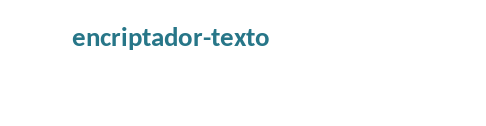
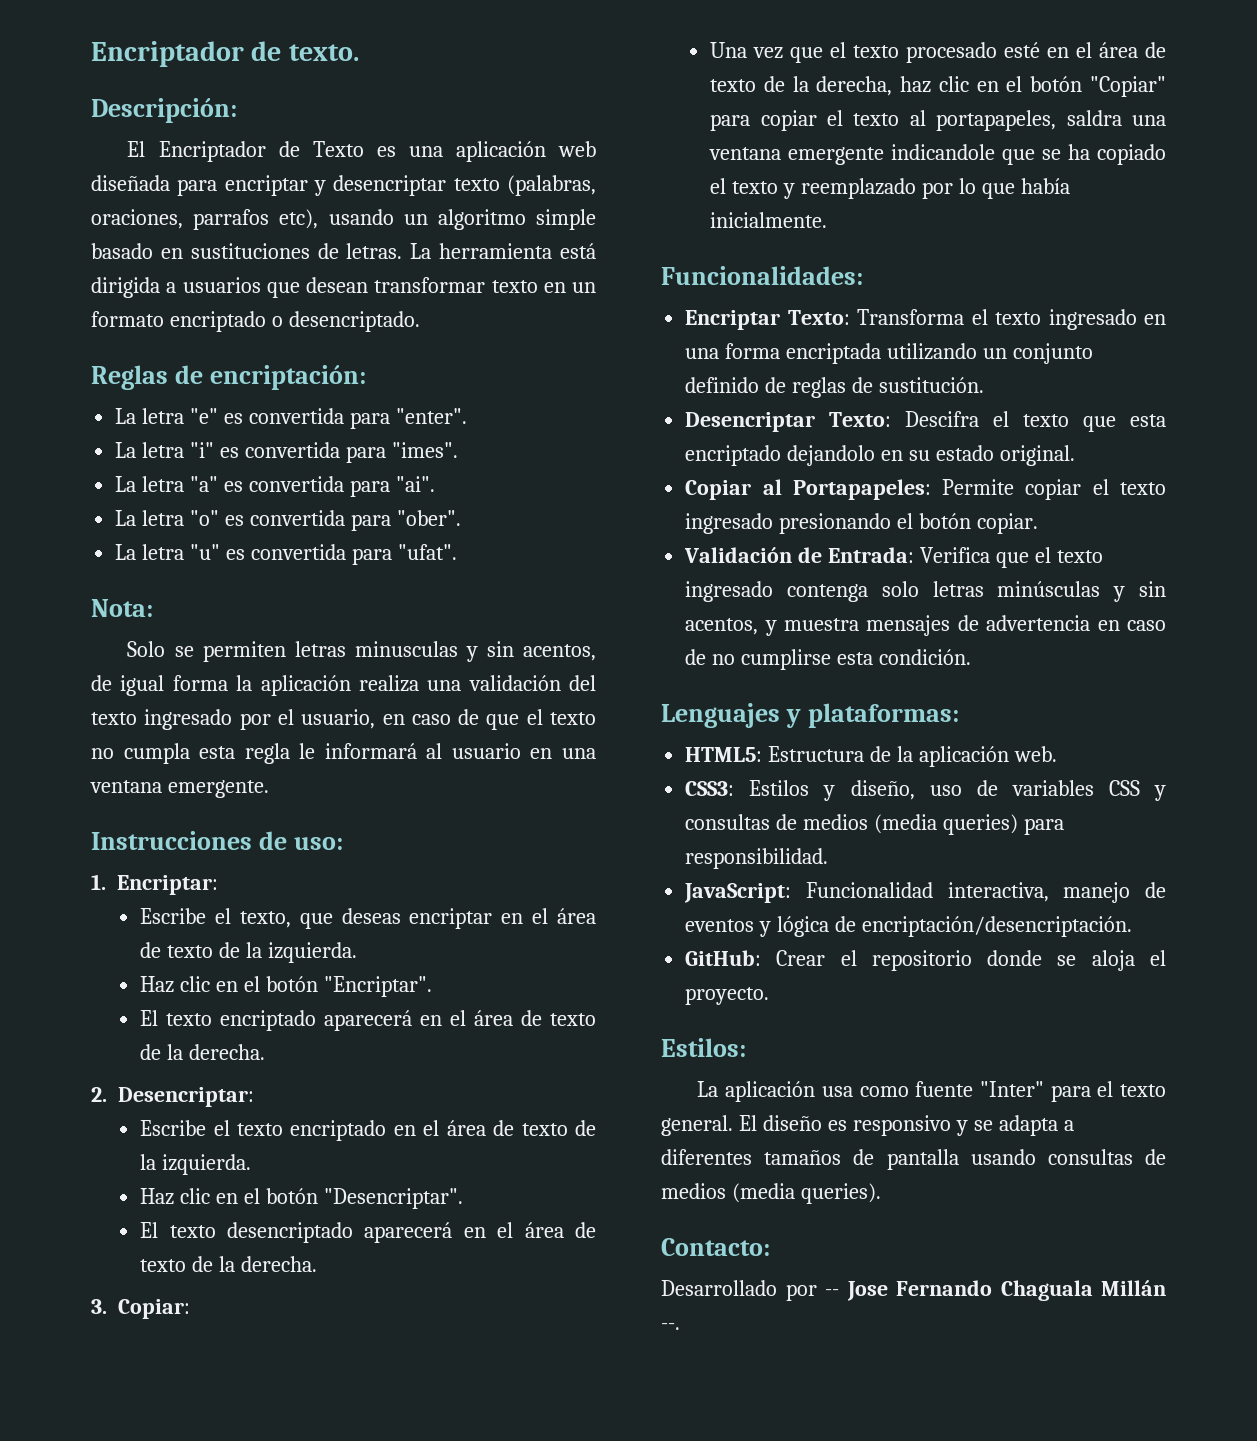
[72,27,270,50] encriptador-texto -> [91,41,359,67] [91,98,237,123] [127,141,596,162] [91,175,596,196] [91,209,596,230] [91,243,596,259] [91,277,596,298] [91,311,420,332] [91,365,366,390] [115,408,467,429] [115,442,458,463] [115,476,435,497] [115,510,461,531] [115,544,457,565] [91,599,153,617] [127,641,596,662] [91,675,596,696] [91,709,597,730] [91,743,596,764] [90,780,269,798] [91,831,343,850] [91,874,218,895] [140,908,596,929] [140,942,357,963] [140,976,432,997] [140,1010,596,1031] [140,1044,266,1060] [91,1087,254,1107] [140,1120,596,1141] [140,1154,252,1175] [140,1188,463,1209] [140,1222,597,1243] [140,1256,317,1272] [91,1299,190,1319] [710,42,1166,63] [710,76,1166,97] [710,110,1166,131] [709,144,1166,165] [710,178,1070,199] [710,212,828,228] [661,266,863,285] [685,309,1166,330] [685,343,1093,364] [685,377,984,398] [685,411,1166,432] [685,445,1075,466] [685,479,1166,500] [685,513,1038,534] [684,547,1103,568] [685,581,1166,602] [685,615,1166,636] [685,649,971,670] [661,703,959,728] [685,746,1057,767] [685,780,1166,801] [685,814,1064,835] [685,848,829,869] [684,882,1166,903] [685,916,1132,937] [685,950,1166,971] [685,987,770,1005] [661,1038,746,1057] [697,1081,1166,1102] [661,1115,1074,1136] [661,1149,1166,1170] [661,1183,881,1204] [661,1238,770,1256] [661,1280,1166,1301] [661,1323,680,1330] Encriptador de texto. // Descripción: // El Encriptador de Texto es una aplicación web diseñada para encriptar y desencriptar texto (palabras, oraciones, parrafos etc), usando un algoritmo simple basado en sustituciones de letras. La herramienta está dirigida a usuarios que desean transformar texto en un formato encriptado o desencriptado. // Reglas de encriptación: // La letra "e" es convertida para "enter". // La letra "i" es convertida para "imes". // La letra "a" es convertida para "ai". // La letra "o" es convertida para "ober". // La letra "u" es convertida para "ufat". // Nota: // Solo se permiten letras minusculas y sin acentos, de igual forma la aplicación realiza una validación del texto ingresado por el usuario, en caso de que el texto no cumpla esta regla le informará al usuario en una ventana emergente. // Instrucciones de uso: // 1. Encriptar: // Escribe el texto, que deseas encriptar en el área de texto de la izquierda. // Haz clic en el botón "Encriptar". // El texto encriptado aparecerá en el área de texto de la derecha. // 2. Desencriptar: // Escribe el texto encriptado en el área de texto de la izquierda. // Haz clic en el botón "Desencriptar". // El texto desencriptado aparecerá en el área de texto de la derecha. // 3. Copiar: // Una vez que el texto procesado esté en el área de texto de la derecha, haz clic en el botón "Copiar" para copiar el texto al portapapeles, saldra una ventana emergente indicandole que se ha copiado el texto y reemplazado por lo que había inicialmente. // Funcionalidades: // Encriptar Texto: Transforma el texto ingresado en una forma encriptada utilizando un conjunto definido de reglas de sustitución. // Desencriptar Texto: Descifra el texto que esta encriptado dejandolo en su estado original. // Copiar al Portapapeles: Permite copiar el texto ingresado presionando el botón copiar. // Validación de Entrada: Verifica que el texto ingresado contenga solo letras minúsculas y sin acentos, y muestra mensajes de advertencia en caso de no cumplirse esta condición. // Lenguajes y plataformas: // HTML5: Estructura de la aplicación web. // CSS3: Estilos y diseño, uso de variables CSS y consultas de medios (media queries) para responsibilidad. // JavaScript: Funcionalidad interactiva, manejo de eventos y lógica de encriptación/desencriptación. // GitHub: Crear el repositorio donde se aloja el proyecto. // Estilos: // La aplicación usa como fuente "Inter" para el texto general. El diseño es responsivo y se adapta a diferentes tamaños de pantalla usando consultas de medios (media queries). // Contacto: // Desarrollado por -- Jose Fernando Chaguala Millán --.

